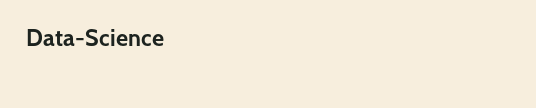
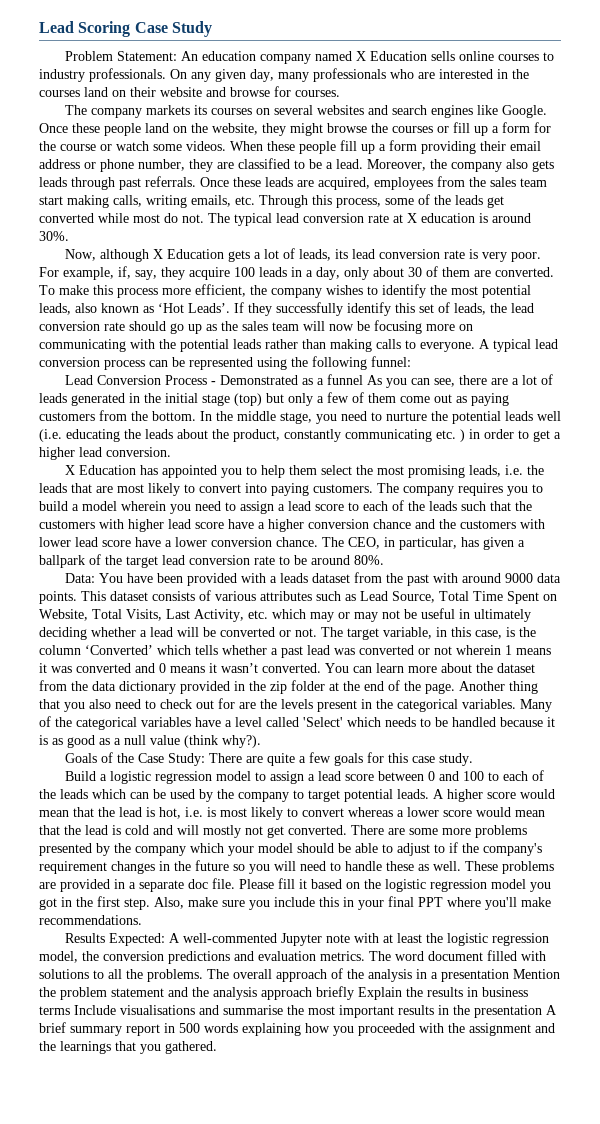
[26,29,164,46] Data-Science -> [39,21,212,37] [65,51,555,64] [39,68,529,82] [39,86,340,97] [65,105,548,118] [39,122,551,136] [39,140,541,154] [39,158,554,172] [39,176,547,190] [39,194,504,208] [39,213,531,226] [39,231,69,241] [65,248,542,262] [39,266,554,280] [39,284,531,298] [39,302,534,316] [39,320,473,334] [39,339,558,352] [39,356,411,370] [65,374,554,388] [39,392,509,406] [39,410,561,424] [39,429,561,442] [39,447,171,460] [65,465,545,478] [39,483,543,496] [39,500,532,514] [39,519,545,532] [39,537,525,550] [39,554,384,568] [65,572,562,586] [39,590,557,604] [39,608,531,622] [39,627,536,640] [39,645,551,658] [39,663,535,673] [39,680,538,694] [39,698,552,712] [39,716,555,730] [39,735,261,748] [65,752,474,766] [65,770,545,784] [39,789,555,802] [39,807,545,820] [39,825,527,838] [39,842,542,856] [39,860,554,874] [39,878,551,892] [39,896,551,910] [39,915,142,925] [65,933,550,946] [39,950,546,964] [39,968,560,982] [39,986,528,1000] [39,1005,557,1018] [39,1022,555,1036] [39,1041,217,1054] Lead Scoring Case Study // Problem Statement: An education company named X Education sells online courses to industry professionals. On any given day, many professionals who are interested in the courses land on their website and browse for courses. // The company markets its courses on several websites and search engines like Google. Once these people land on the website, they might browse the courses or fill up a form for the course or watch some videos. When these people fill up a form providing their email address or phone number, they are classified to be a lead. Moreover, the company also gets leads through past referrals. Once these leads are acquired, employees from the sales team start making calls, writing emails, etc. Through this process, some of the leads get converted while most do not. The typical lead conversion rate at X education is around 30%. // Now, although X Education gets a lot of leads, its lead conversion rate is very poor. For example, if, say, they acquire 100 leads in a day, only about 30 of them are converted. To make this process more efficient, the company wishes to identify the most potential leads, also known as ‘Hot Leads’. If they successfully identify this set of leads, the lead conversion rate should go up as the sales team will now be focusing more on communicating with the potential leads rather than making calls to everyone. A typical lead conversion process can be represented using the following funnel: // Lead Conversion Process - Demonstrated as a funnel As you can see, there are a lot of leads generated in the initial stage (top) but only a few of them come out as paying customers from the bottom. In the middle stage, you need to nurture the potential leads well (i.e. educating the leads about the product, constantly communicating etc. ) in order to get a higher lead conversion. // X Education has appointed you to help them select the most promising leads, i.e. the leads that are most likely to convert into paying customers. The company requires you to build a model wherein you need to assign a lead score to each of the leads such that the customers with higher lead score have a higher conversion chance and the customers with lower lead score have a lower conversion chance. The CEO, in particular, has given a ballpark of the target lead conversion rate to be around 80%. // Data: You have been provided with a leads dataset from the past with around 9000 data points. This dataset consists of various attributes such as Lead Source, Total Time Spent on Website, Total Visits, Last Activity, etc. which may or may not be useful in ultimately deciding whether a lead will be converted or not. The target variable, in this case, is the column ‘Converted’ which tells whether a past lead was converted or not wherein 1 means it was converted and 0 means it wasn’t converted. You can learn more about the dataset from the data dictionary provided in the zip folder at the end of the page. Another thing that you also need to check out for are the levels present in the categorical variables. Many of the categorical variables have a level called 'Select' which needs to be handled because it is as good as a null value (think why?). // Goals of the Case Study: There are quite a few goals for this case study. // Build a logistic regression model to assign a lead score between 0 and 100 to each of the leads which can be used by the company to target potential leads. A higher score would mean that the lead is hot, i.e. is most likely to convert whereas a lower score would mean that the lead is cold and will mostly not get converted. There are some more problems presented by the company which your model should be able to adjust to if the company's requirement changes in the future so you will need to handle these as well. These problems are provided in a separate doc file. Please fill it based on the logistic regression model you got in the first step. Also, make sure you include this in your final PPT where you'll make recommendations. // Results Expected: A well-commented Jupyter note with at least the logistic regression model, the conversion predictions and evaluation metrics. The word document filled with solutions to all the problems. The overall approach of the analysis in a presentation Mention the problem statement and the analysis approach briefly Explain the results in business terms Include visualisations and summarise the most important results in the presentation A brief summary report in 500 words explaining how you proceeded with the assignment and the learnings that you gathered.

